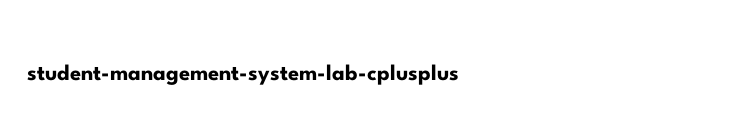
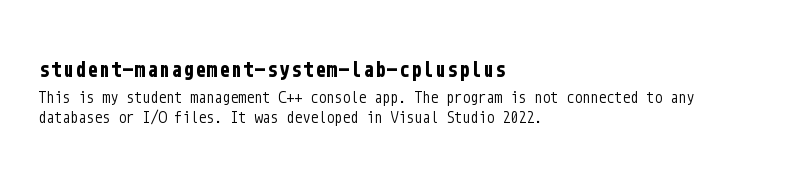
(459, 74) none -> [38,91,694,106] [38,109,542,126] // This is my student management C++ console app. The program is not connected to any databases or I/O files. It was developed in Visual Studio 2022.

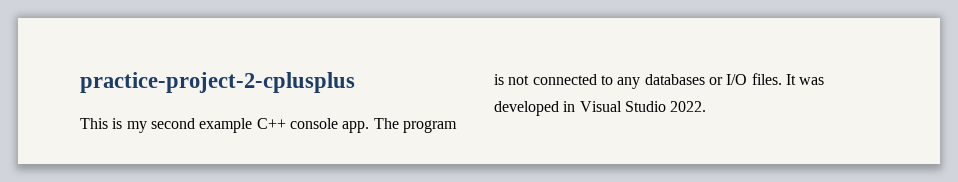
[38,61,506,81] student-management-system-lab-cplusplus -> [80,72,355,93] practice-project-2-cplusplus
[126,91,270,105] student management -> [150,118,253,133] second example

